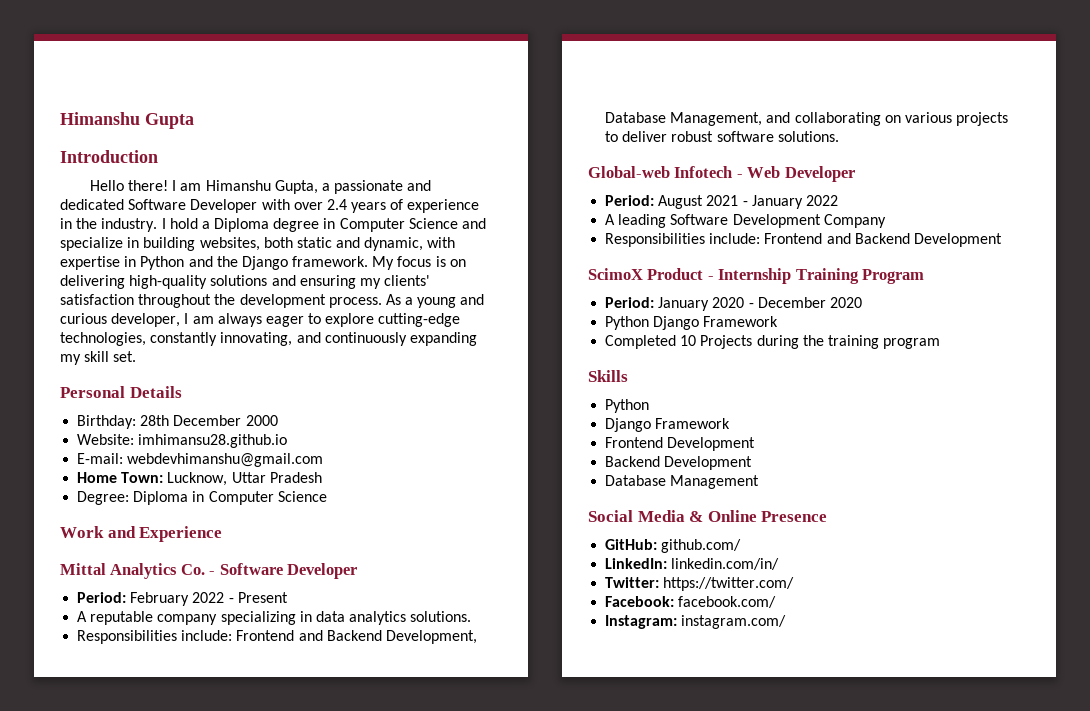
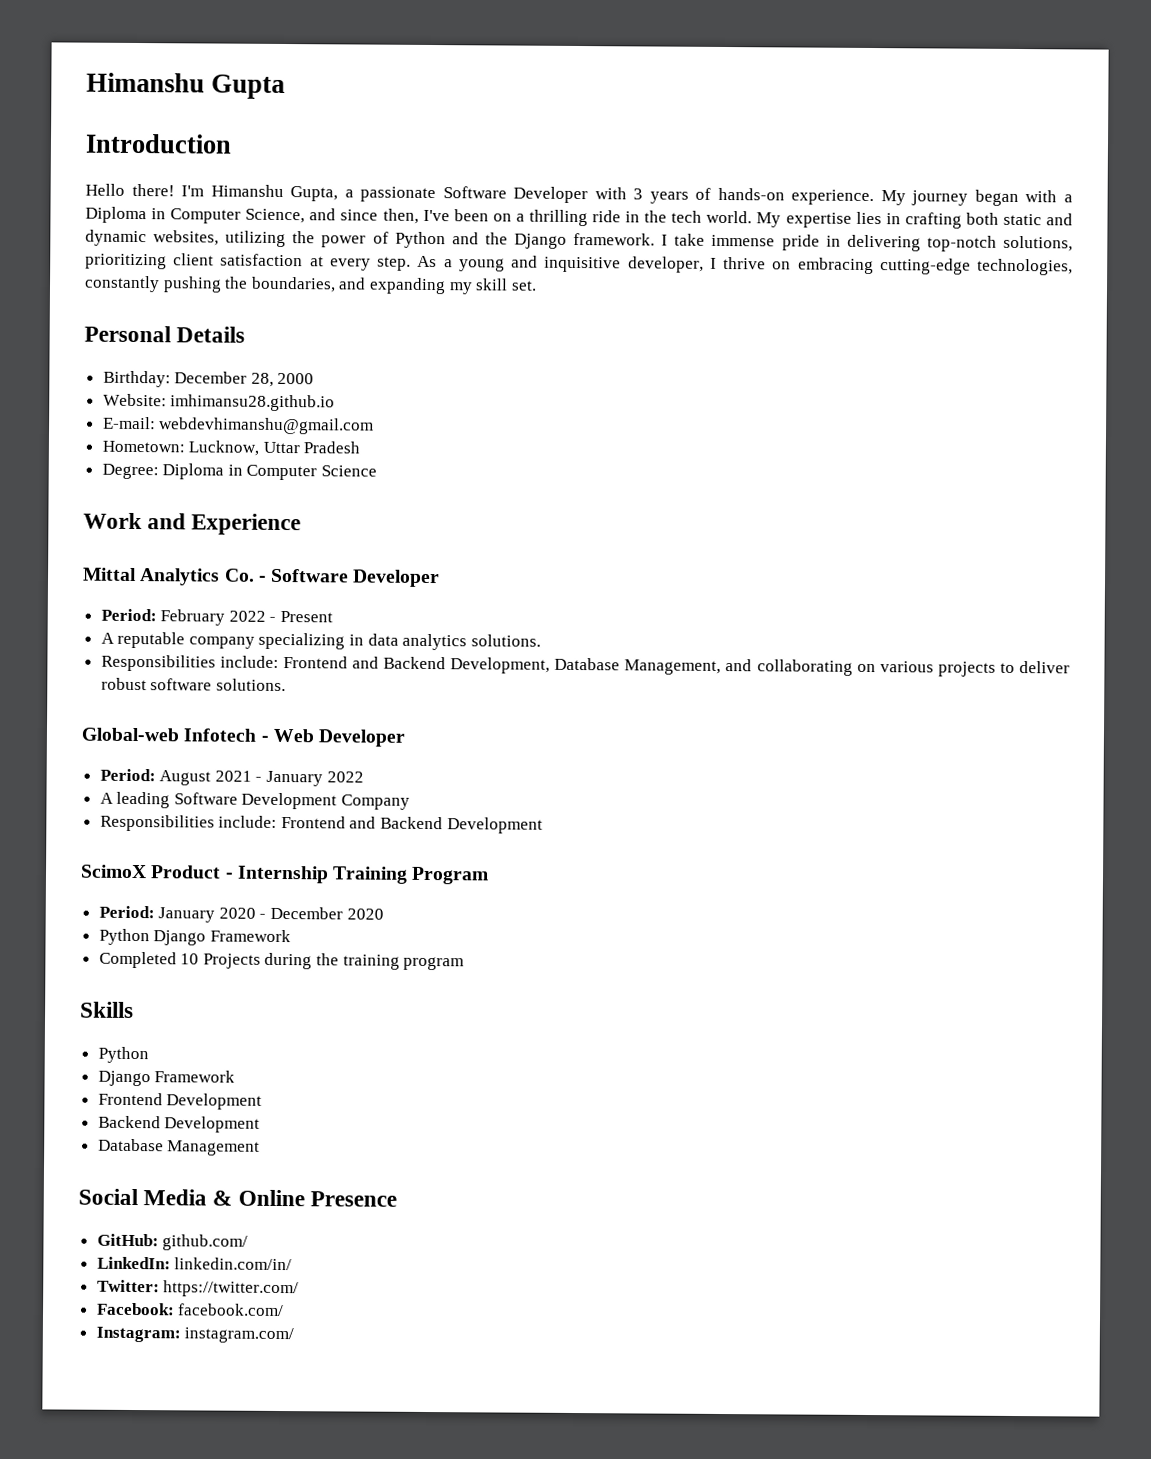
[172,180,202,191] I am -> [181,185,205,197] I'm
[407,180,432,191] [60,199,124,210] and dedicated -> (437, 194) none
[293,199,480,213] [60,218,487,232] [60,237,456,251] [60,256,137,270] over 2.4 years of experience in the industry. I hold a Diploma degree in Computer Science and specialize in building websites, both static and dynamic, with expertise in -> [633,187,1073,207] [85,206,1074,229] [85,229,389,248] 3 years of hands-on experience. My journey began with a Diploma in Computer Science, and since then, I've been on a thrilling ride in the tech world. My expertise lies in crafting both static and dynamic websites, utilizing the power of
[372,256,466,270] [60,275,431,289] [60,294,382,308] My focus is on delivering high-quality solutions and ensuring my clients' satisfaction throughout the development process. -> [661,233,1073,252] [85,253,412,271] I take immense pride in delivering top-notch solutions, prioritizing client satisfaction at every step.
[60,313,107,324] curious -> [544,256,622,273] inquisitive
[192,313,461,327] [60,332,407,346] am always eager to explore cutting-edge technologies, constantly innovating, and continuously -> [723,256,1073,276] [84,275,367,293] thrive on embracing cutting-edge technologies, constantly pushing the boundaries, and
[140,415,242,426] 28th December -> [174,371,274,387] December 28,
[77,472,164,483] Home Town: -> [101,440,185,453] Hometown:

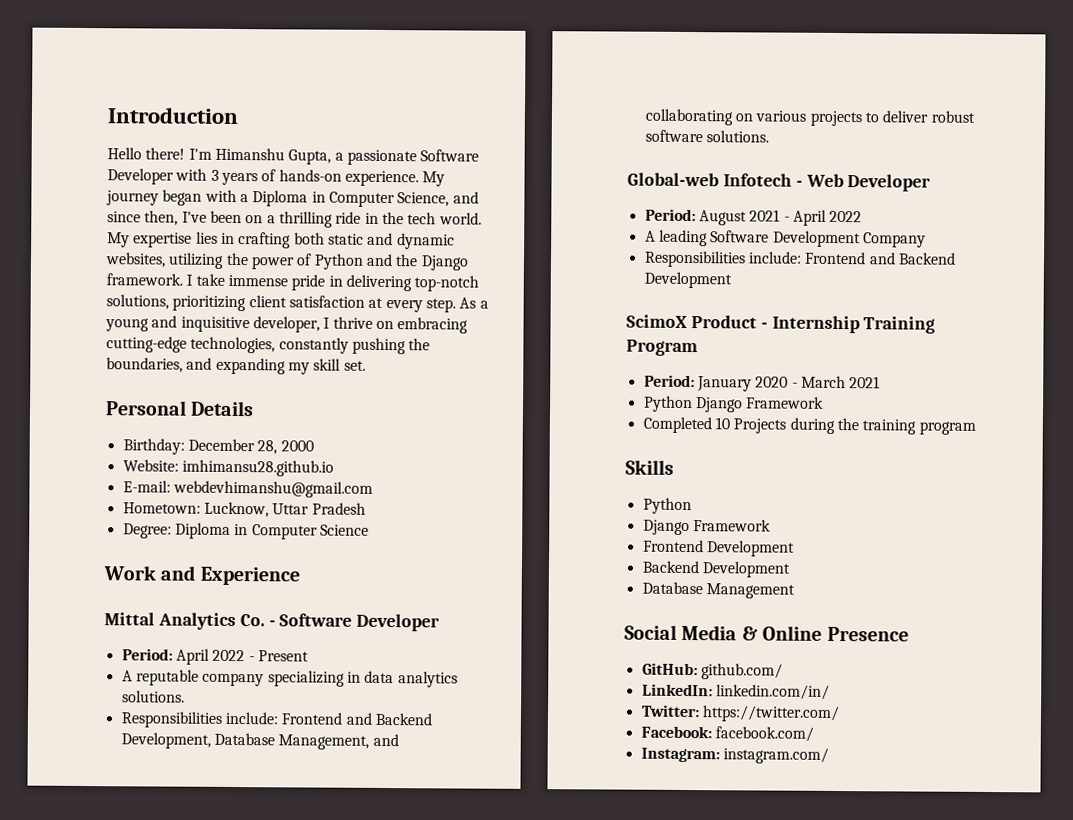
[86,72,286,100] Himanshu Gupta // -> (107, 116) none
[160,609,226,626] February -> [175,648,210,665] April
[266,770,324,787] January -> [792,209,827,226] April
[270,906,384,920] December 2020 -> [800,375,881,389] March 2021

